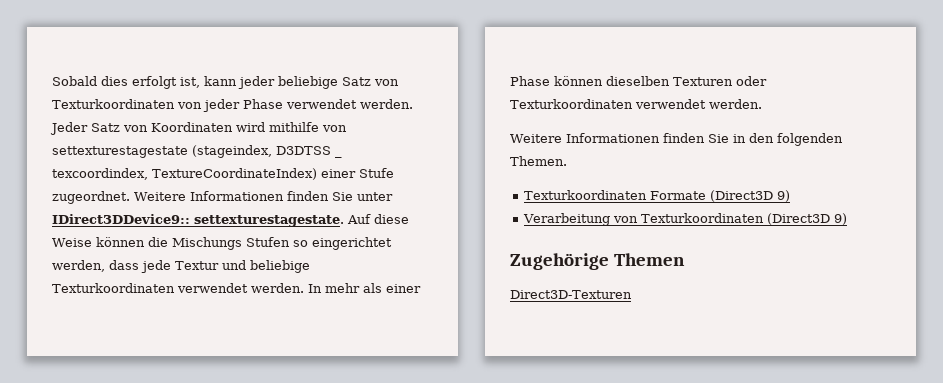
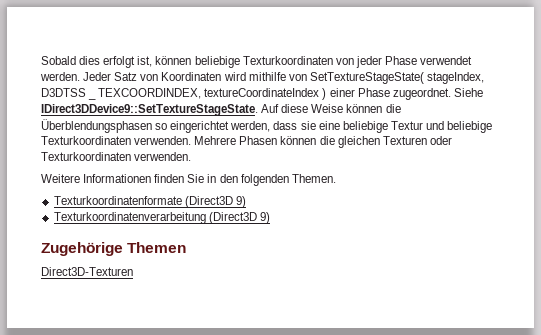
[204,76,399,89] kann jeder beliebige Satz von -> [155,56,240,68] können beliebige
[52,145,331,158] [335,155,342,158] [52,168,394,180] [52,191,393,204] [52,214,344,227] settexturestagestate (stageindex, D3DTSS _ texcoordindex, TextureCoordinateIndex) einer Stufe zugeordnet. Weitere Informationen finden Sie unter IDirect3DDevice9:: settexturestagestate. -> [309,72,484,84] [41,88,86,97] [88,88,483,100] [41,104,258,116] SetTextureStageState( stageIndex, D3DTSS _ TEXCOORDINDEX, textureCoordinateIndex ) einer Phase zugeordnet. Siehe IDirect3DDevice9::SetTextureStageState.
[171,237,290,250] Mischungs Stufen -> [41,119,152,133] Überblendungsphasen
[141,260,171,273] jede -> [300,121,388,133] sie eine beliebige
[176,283,421,293] [510,76,670,86] verwendet werden. In mehr als einer Phase können dieselben -> [134,136,380,148] verwenden. Mehrere Phasen können die gleichen
[634,99,762,109] verwendet werden. -> [134,152,192,161] verwenden.
[524,190,791,202] [523,213,765,226] Texturkoordinaten Formate (Direct3D 9) // Verarbeitung von Texturkoordinaten -> [53,196,246,208] [53,212,206,224] Texturkoordinatenformate (Direct3D 9) // Texturkoordinatenverarbeitung

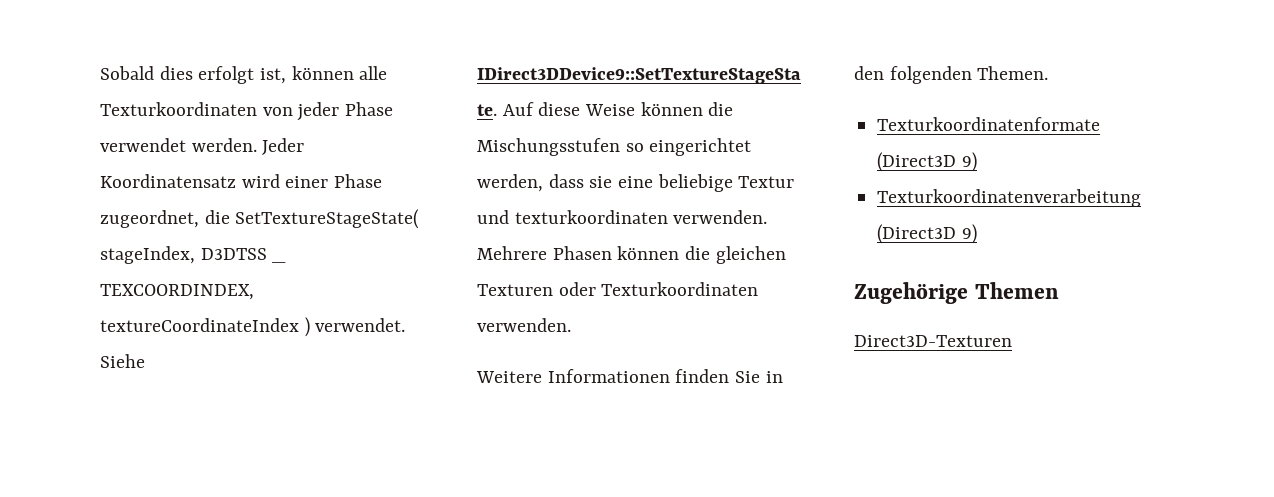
[194,56,240,68] beliebige -> [359,66,388,80] alle
[114,72,307,81] Satz von Koordinaten wird mithilfe von -> [100,174,383,188] [100,210,230,228] Koordinatensatz wird einer Phase zugeordnet, die
[329,88,451,100] einer Phase zugeordnet. -> [315,318,406,332] verwendet.
[41,119,152,133] Überblendungsphasen -> [477,138,620,156] Mischungsstufen
[447,121,493,133] [41,136,131,145] beliebige Texturkoordinaten -> [514,210,668,224] texturkoordinaten

